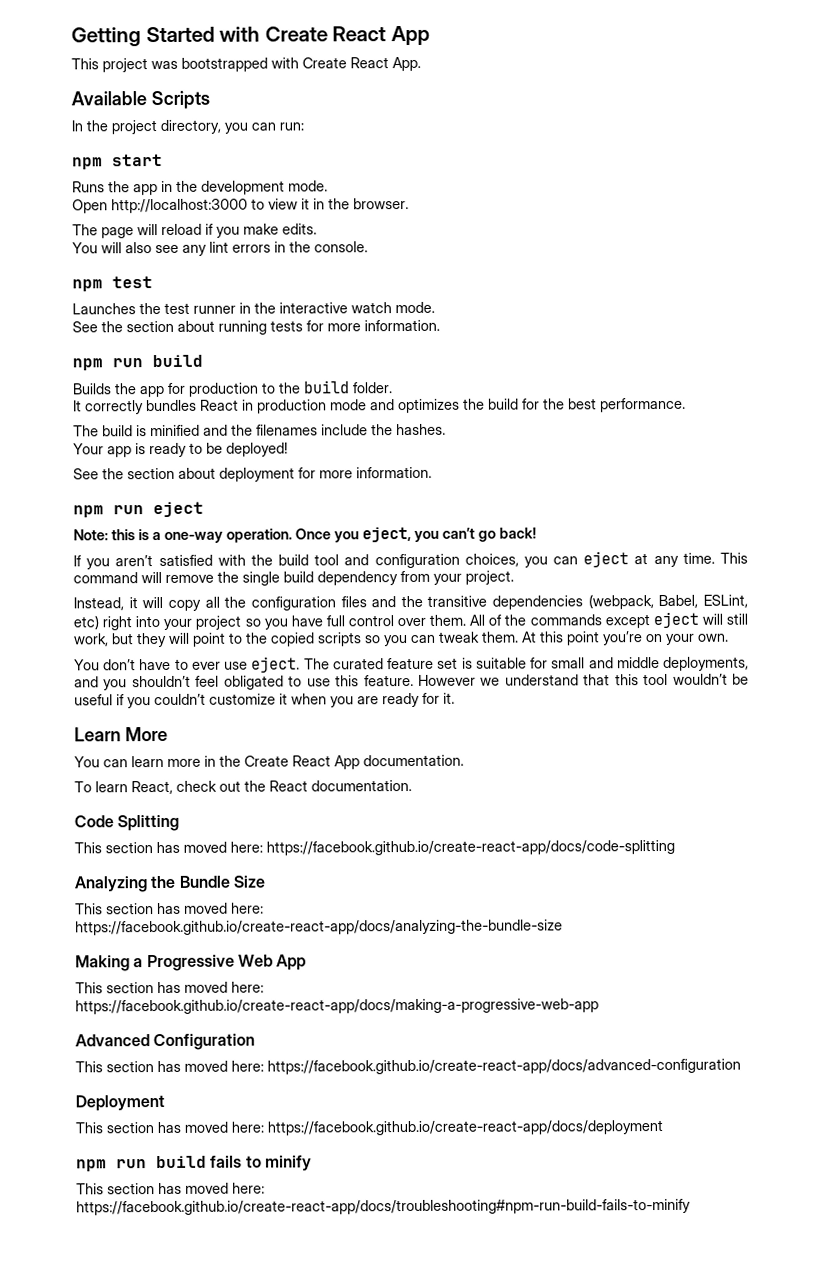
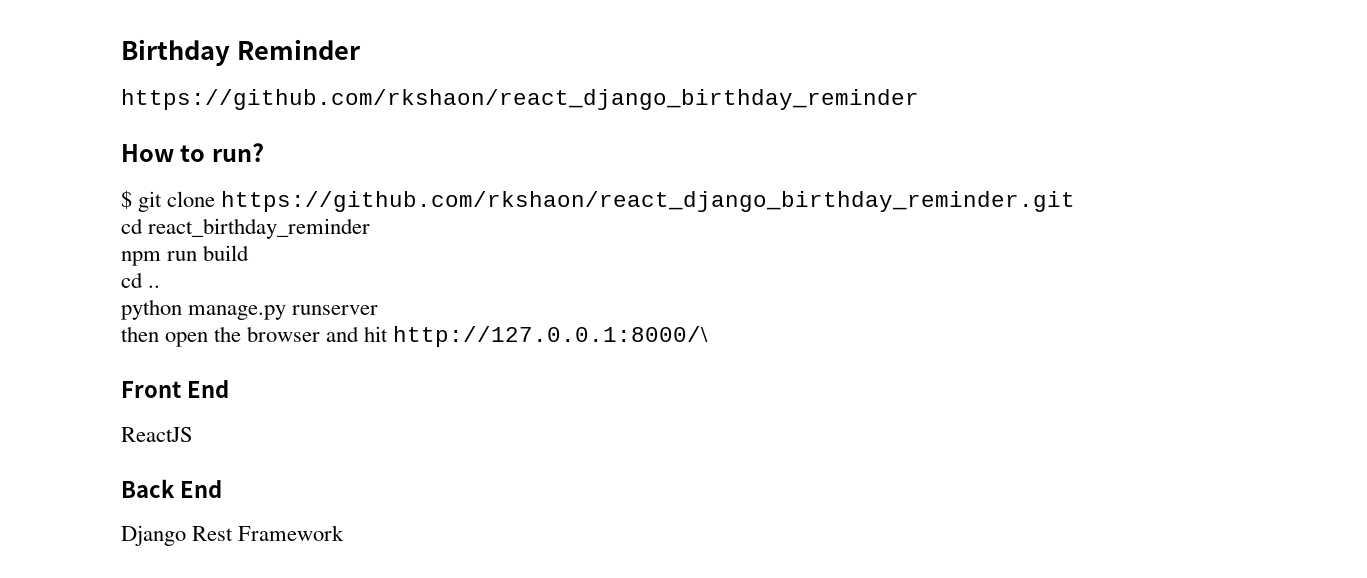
[71,25,430,47] [71,56,421,73] [71,90,210,110] [71,119,304,135] [72,153,163,170] [72,180,328,196] [72,198,409,214] [72,223,317,239] [72,241,368,256] [72,276,153,292] [72,301,435,315] [72,319,440,335] [72,354,203,371] [72,380,393,398] [73,397,686,415] [73,423,446,437] [73,442,288,458] [73,466,432,482] [73,501,204,518] [73,527,536,543] [73,551,748,570] [73,570,514,586] [73,594,748,611] [73,611,748,631] [73,631,729,648] [74,656,750,673] [74,673,749,691] [74,692,455,709] [74,726,168,742] [74,754,464,770] [74,779,412,795] [74,814,180,832] [74,839,675,856] [74,875,266,893] [75,902,264,915] [75,919,563,936] [75,954,307,972] [75,981,264,994] [75,998,599,1015] [75,1033,256,1051] [75,1058,741,1075] [75,1094,165,1112] [75,1119,663,1136] [76,1155,312,1172] [76,1182,265,1195] [76,1198,691,1216] Getting Started with Create React App // This project was bootstrapped with Create React App. // Available Scripts // In the project directory, you can run: // npm start // Runs the app in the development mode. // Open http://localhost:3000 to view it in the browser. // The page will reload if you make edits. // You will also see any lint errors in the console. // npm test // Launches the test runner in the interactive watch mode. // See the section about running tests for more information. // npm run build // Builds the app for production to the build folder. // It correctly bundles React in production mode and optimizes the build for the best performance. // The build is minified and the filenames include the hashes. // Your app is ready to be deployed! // See the section about deployment for more information. // npm run eject // Note: this is a one-way operation. Once you eject, you can’t go back! // If you aren’t satisfied with the build tool and configuration choices, you can eject at any time. This command will remove the single build dependency from your project. // Instead, it will copy all the configuration files and the transitive dependencies (webpack, Babel, ESLint, etc) right into your project so you have full control over them. All of the commands except eject will still work, but they will point to the copied scripts so you can tweak them. At this point you’re on your own. // You don’t have to ever use eject. The curated feature set is suitable for small and middle deployments, and you shouldn’t feel obligated to use this feature. However we understand that this tool wouldn’t be useful if you couldn’t customize it when you are ready for it. // Learn More // You can learn more in the Create React App documentation. // To learn React, check out the React documentation. // Code Splitting // This section has moved here: https://facebook.github.io/create-react-app/docs/code-splitting // Analyzing the Bundle Size // This section has moved here: https://facebook.github.io/create-react-app/docs/analyzing-the-bundle-size // Making a Progressive Web App // This section has moved here: https://facebook.github.io/create-react-app/docs/making-a-progressive-web-app // Advanced Configuration // This section has moved here: https://facebook.github.io/create-react-app/docs/advanced-configuration // Deployment // This section has moved here: https://facebook.github.io/create-react-app/docs/deployment // npm run build fails to minify // This section has moved here: https://facebook.github.io/create-react-app/docs/troubleshooting#npm-run-build-fails-to-minify -> [121,39,361,66] [121,89,919,110] [121,143,264,162] [121,190,1076,212] [121,218,371,239] [121,245,250,266] [121,272,161,288] [121,299,379,320] [121,326,709,347] [121,380,229,398] [121,427,193,442] [121,479,222,498] [121,525,345,546] Birthday Reminder // https://github.com/rkshaon/react_django_birthday_reminder // How to run? // $ git clone https://github.com/rkshaon/react_django_birthday_reminder.git // cd react_birthday_reminder // npm run build // cd .. // python manage.py runserver // then open the browser and hit http://127.0.0.1:8000/\ // Front End // ReactJS // Back End // Django Rest Framework

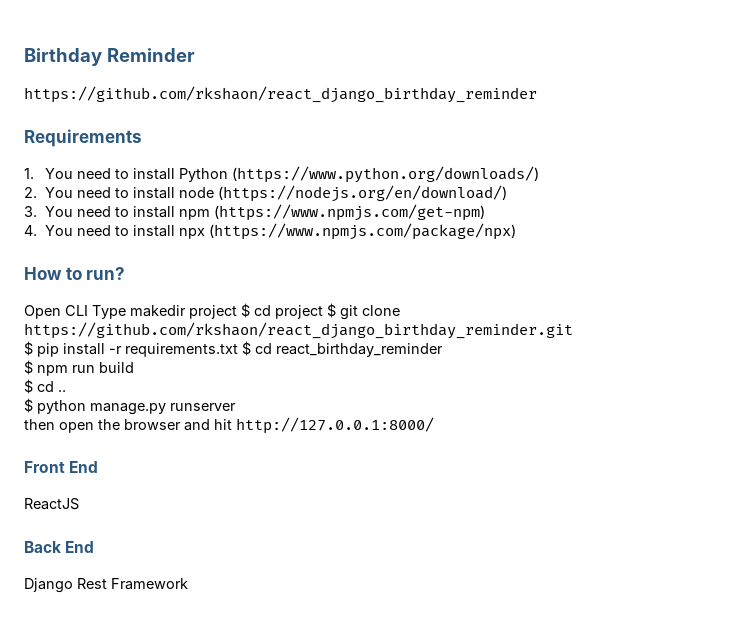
[121,143,264,162] [121,190,1076,212] How to run? // $ git clone https://github.com/rkshaon/react_django_birthday_reminder.git // -> [24,129,142,147] [24,166,540,183] [24,185,508,202] [24,204,486,221] [24,223,517,240] [24,267,126,280] [24,303,400,320] [24,322,573,339] [24,341,251,357] Requirements // 1. You need to install Python (https://www.python.org/downloads/) // 2. You need to install node (https://nodejs.org/en/download/) // 3. You need to install npm (https://www.npmjs.com/get-npm) // 4. You need to install npx (https://www.npmjs.com/package/npx) // How to run? // Open CLI Type makedir project $ cd project $ git clone https://github.com/rkshaon/react_django_birthday_reminder.git // $ pip install -r requirements.txt $
(371, 228) none -> [24,360,33,375] $
(250, 253) none -> [24,379,33,394] $
(161, 286) none -> [24,398,33,413] $
[393,326,709,347] http://127.0.0.1:8000/\ -> [236,417,434,434] http://127.0.0.1:8000/

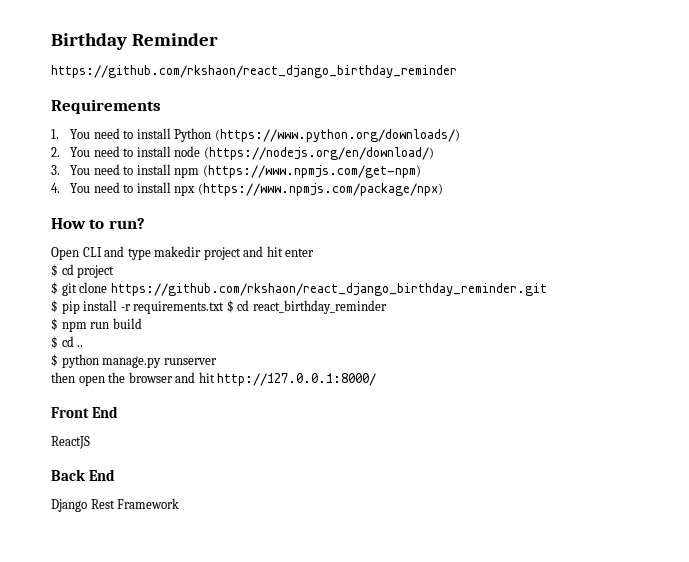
[92,305,237,319] Type makedir project -> [104,246,315,260] and type makedir project and hit enter //
(323, 312) none -> (115, 271) //

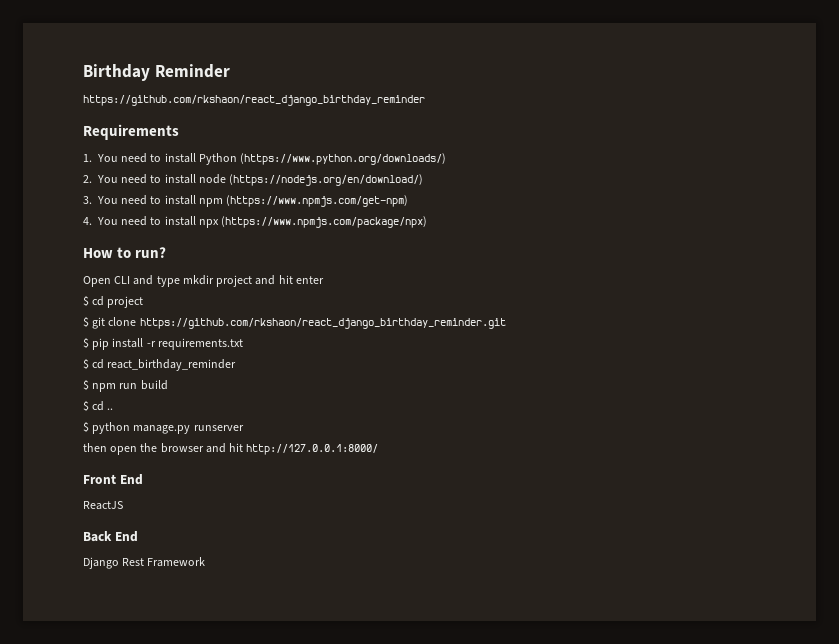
[154,246,202,257] makedir -> [182,275,214,285] mkdir
(225, 307) none -> (243, 344) //

